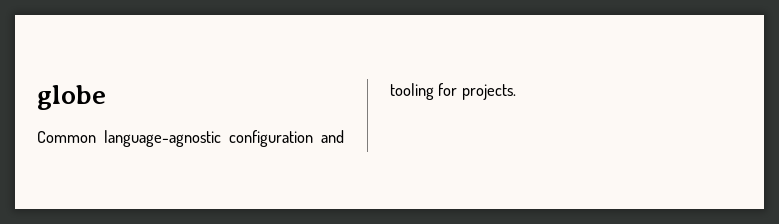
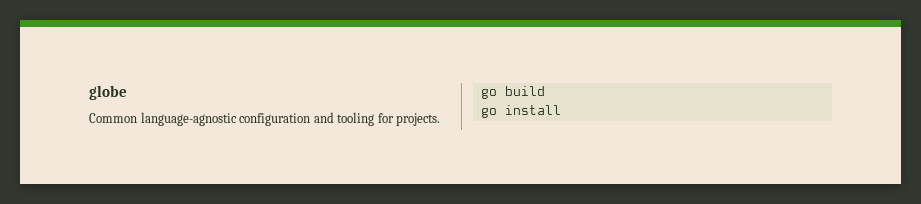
(516, 92) none -> [480,86,545,99] [480,105,561,118] // go build // go install

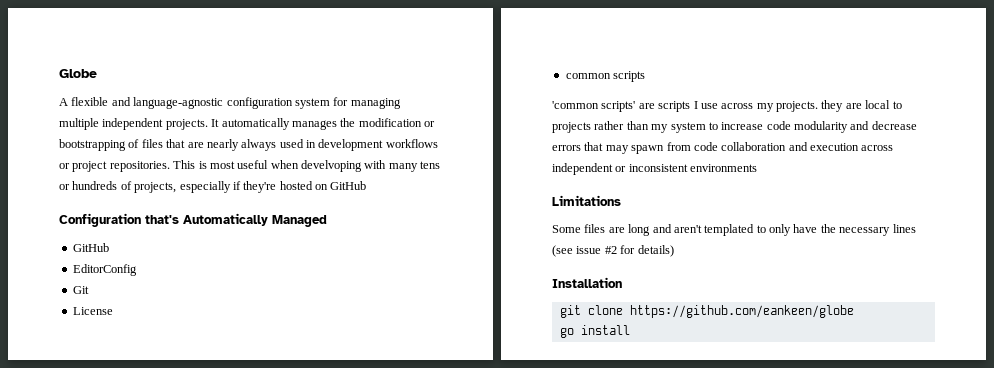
[89,85,127,100] [89,112,441,126] [480,86,545,99] globe // Common language-agnostic configuration and tooling for projects. // go build -> [59,69,97,78] [59,97,401,109] [59,118,435,130] [59,139,438,151] [59,160,441,172] [59,181,367,193] [59,213,327,227] [72,243,109,252] [72,264,137,276] [72,286,89,294] [72,307,113,315] [565,71,646,82] [552,100,902,112] [552,121,917,133] [552,142,894,154] [552,163,758,175] [552,195,621,206] [552,224,916,236] [552,245,674,257] [552,277,622,288] [559,305,854,318] Globe // A flexible and language-agnostic configuration system for managing multiple independent projects. It automatically manages the modification or bootstrapping of files that are nearly always used in development workflows or project repositories. This is most useful when develvoping with many tens or hundreds of projects, especially if they're hosted on GitHub // Configuration that's Automatically Managed // GitHub // EditorConfig // Git // License // common scripts // 'common scripts' are scripts I use across my projects. they are local to projects rather than my system to increase code modularity and decrease errors that may spawn from code collaboration and execution across independent or inconsistent environments // Limitations // Some files are long and aren't templated to only have the necessary lines (see issue #2 for details) // Installation // git clone https://github.com/eankeen/globe

